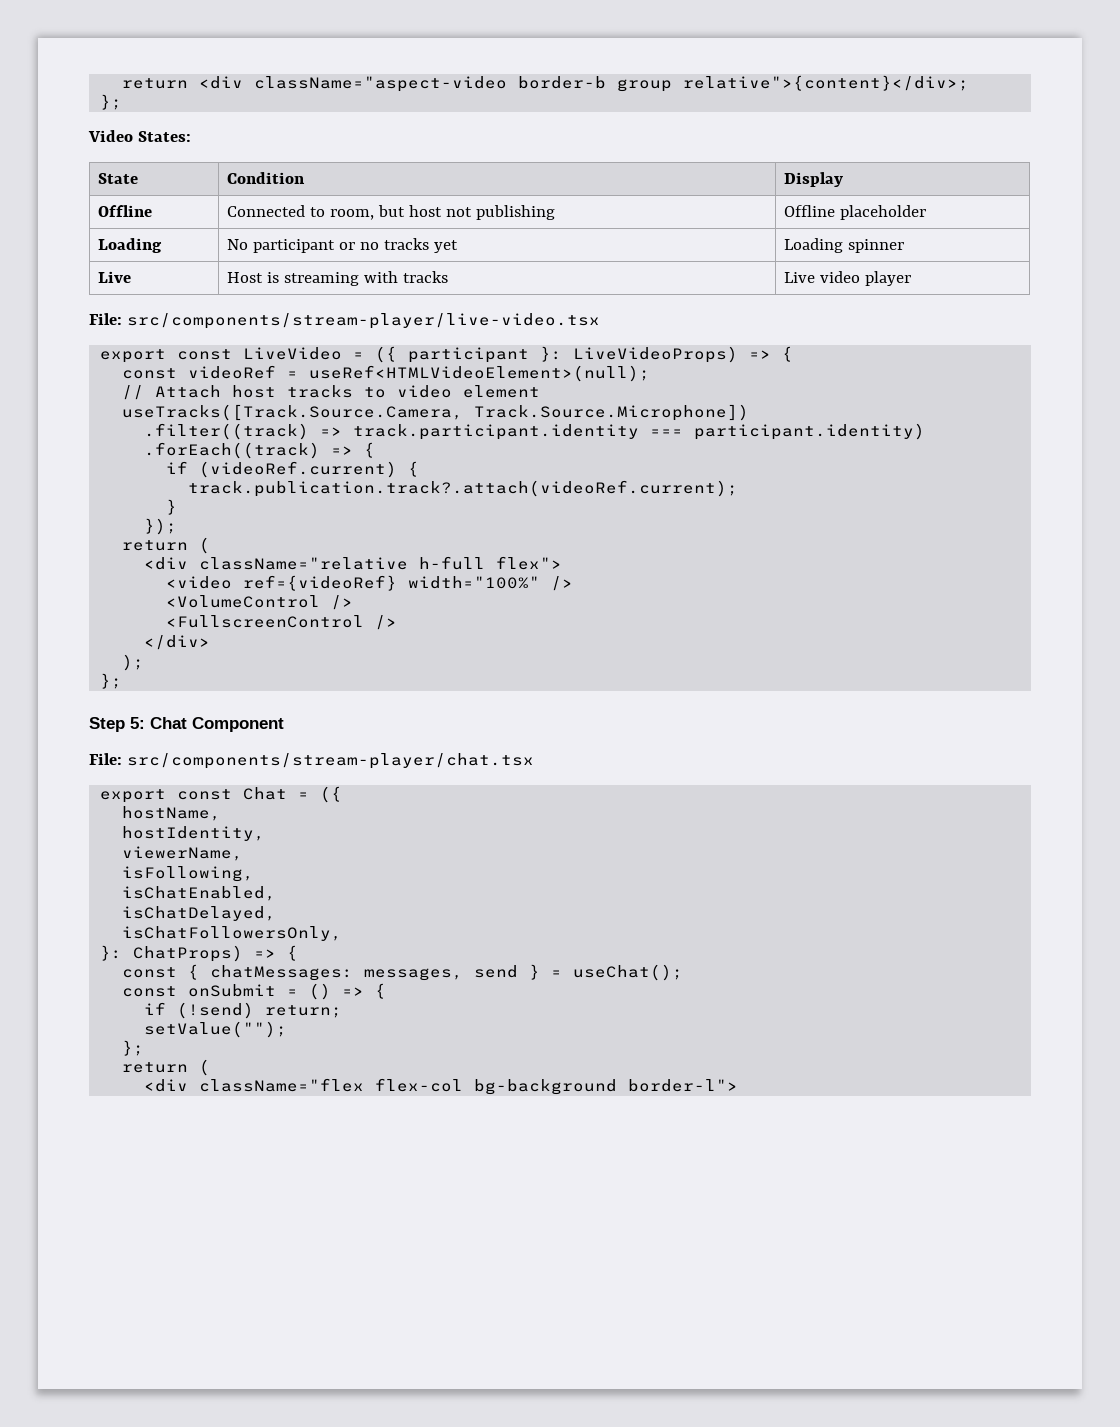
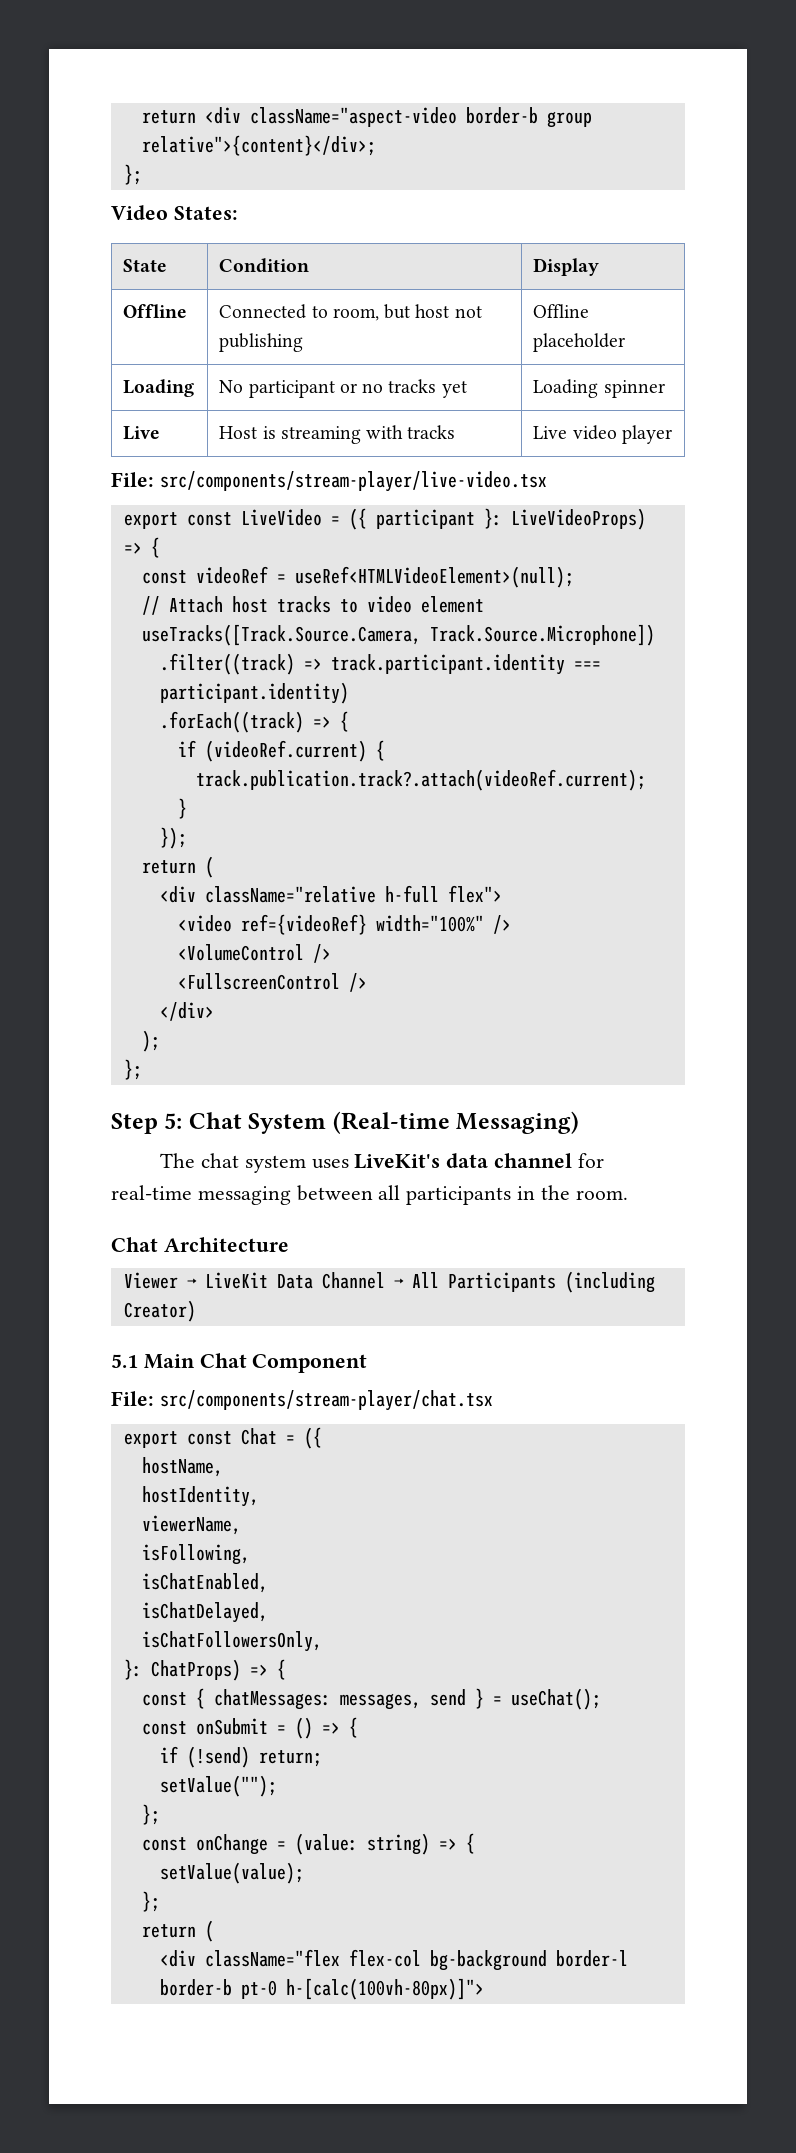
(187, 723) none -> [248,1111,580,1134] [160,1153,604,1173] [111,1185,628,1205] [111,1237,289,1252] [123,1271,655,1293] [123,1300,196,1322] [111,1353,247,1369] System (Real-time Messaging) // The chat system uses LiveKit's data channel for real-time messaging between all participants in the room. // Chat Architecture // Viewer → LiveKit Data Channel → All Participants (including Creator) // 5.1 Main Chat
(145, 1048) none -> [141,1833,475,1855] [159,1862,304,1884] [141,1891,160,1912] // const onChange = (value: string) => { // setValue(value); // };
[628,1079,739,1092] border-l"> -> [555,1950,628,1967] [159,1978,484,2000] border-l border-b pt-0 h-[calc(100vh-80px)]">

